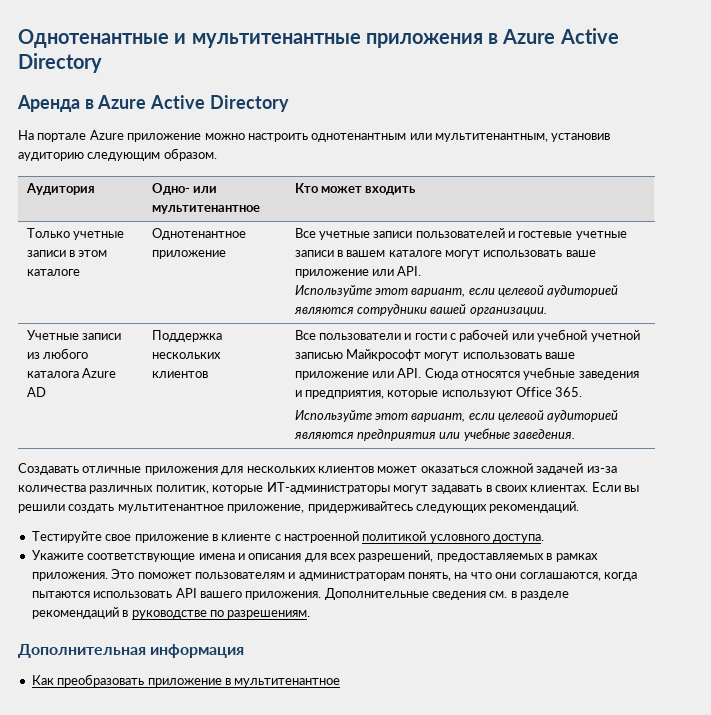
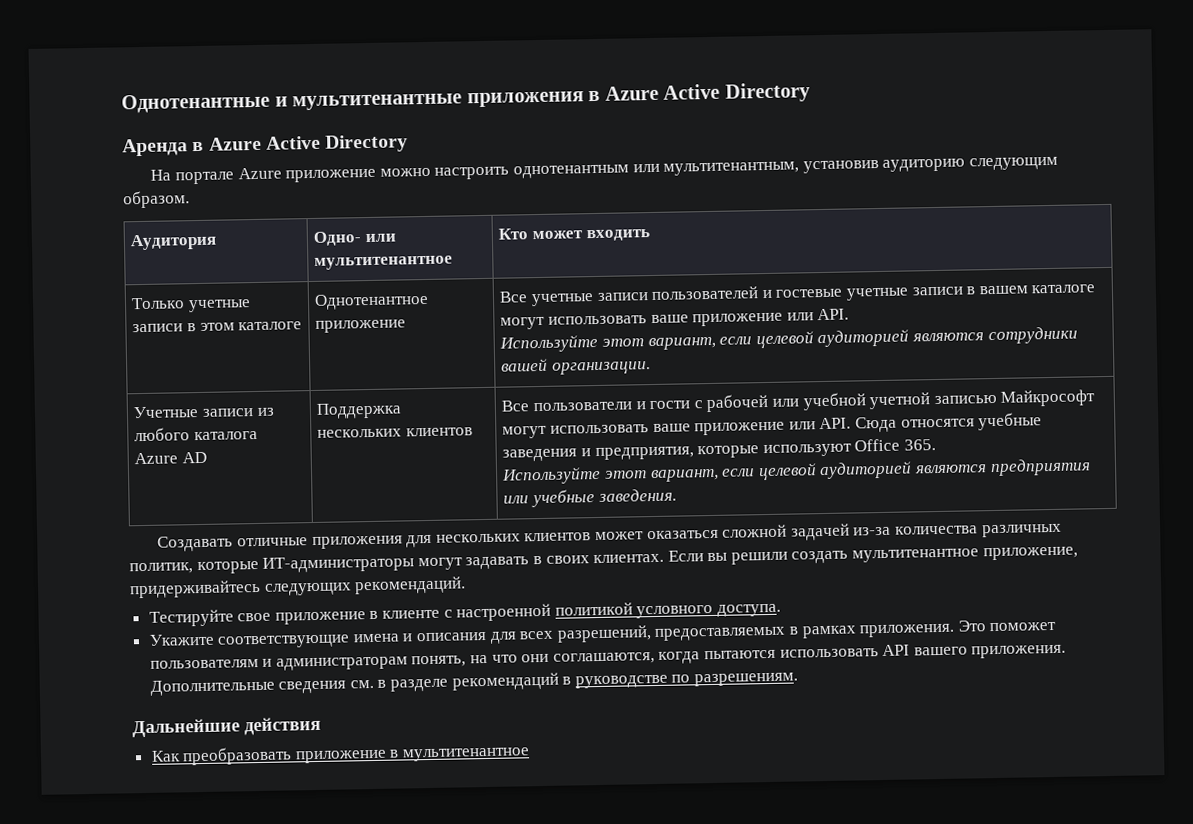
[18,644,245,658] Дополнительная информация -> [132,716,321,738] Дальнейшие действия

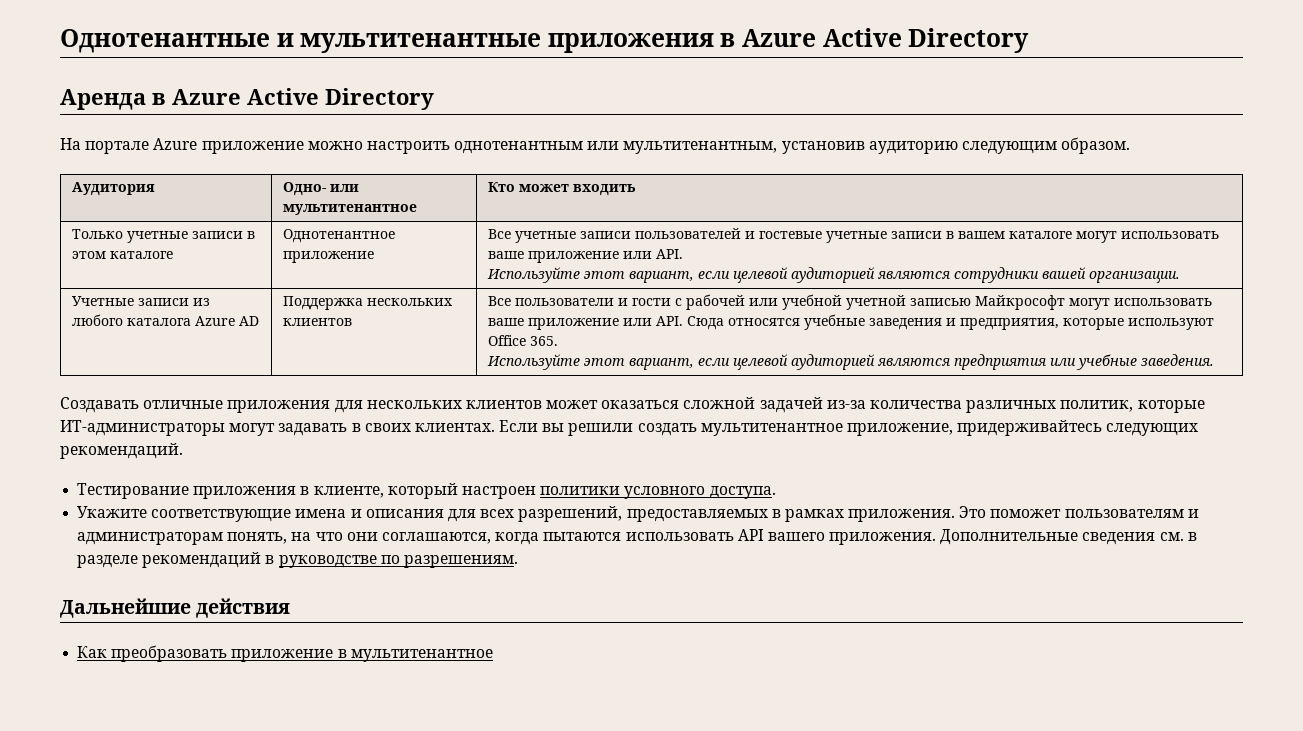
[148,602,633,627] Тестируйте свое приложение в клиенте с настроенной политикой -> [77,483,621,499] Тестирование приложения в клиенте, который настроен политики

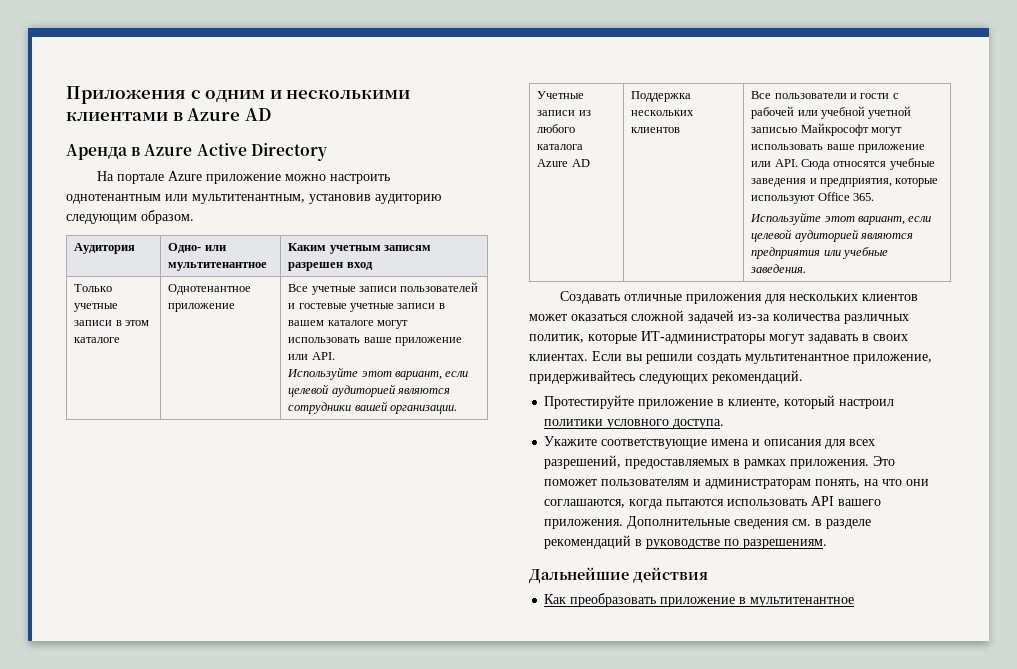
[60,28,1030,53] Однотенантные и мультитенантные приложения в Azure Active Directory -> [66,86,411,104] [66,108,271,121] Приложения с одним и несколькими клиентами в Azure AD
[488,182,637,196] Кто может входить -> [288,243,432,254] [288,262,373,271] Каким учетным записям разрешен вход
[77,483,297,499] Тестирование приложения -> [544,395,714,409] Протестируйте приложение
[461,486,536,499] настроен -> [839,399,895,409] настроил

